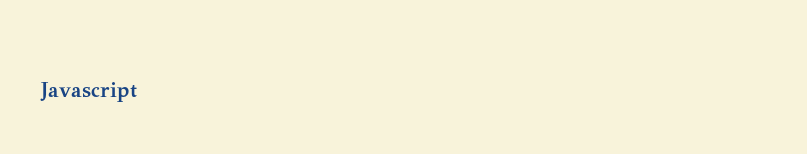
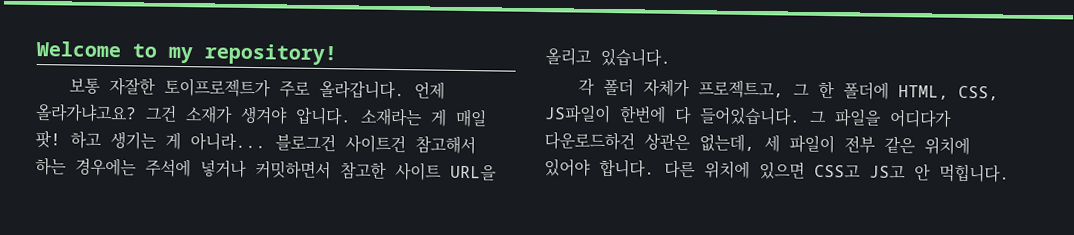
[40,82,137,102] Javascript -> [36,41,337,66] [69,77,446,100] [35,103,487,128] [35,130,476,155] [35,157,497,181] [545,47,671,67] [578,77,1000,101] [544,104,952,128] [544,131,970,156] [544,158,1010,183] Welcome to my repository! // 보통 자잘한 토이프로젝트가 주로 올라갑니다. 언제 올라가냐고요? 그건 소재가 생겨야 압니다. 소재라는 게 매일 팟! 하고 생기는 게 아니라... 블로그건 사이트건 참고해서 하는 경우에는 주석에 넣거나 커밋하면서 참고한 사이트 URL을 올리고 있습니다. // 각 폴더 자체가 프로젝트고, 그 한 폴더에 HTML, CSS, JS파일이 한번에 다 들어있습니다. 그 파일을 어디다가 다운로드하건 상관은 없는데, 세 파일이 전부 같은 위치에 있어야 합니다. 다른 위치에 있으면 CSS고 JS고 안 먹힙니다.

